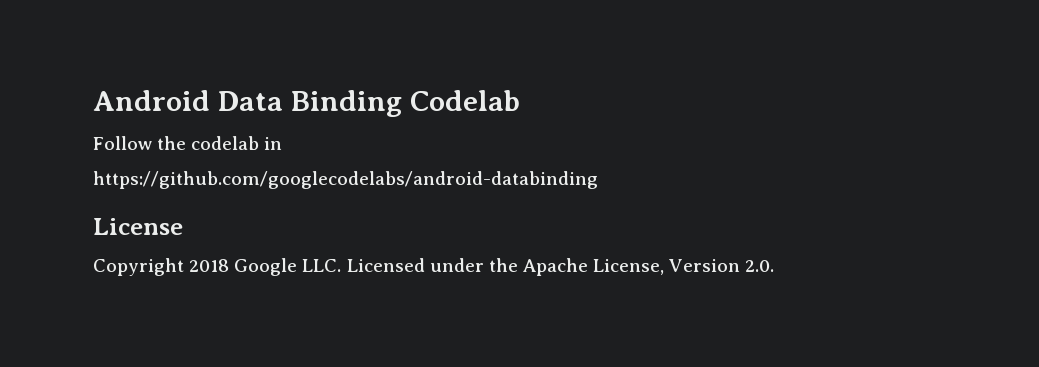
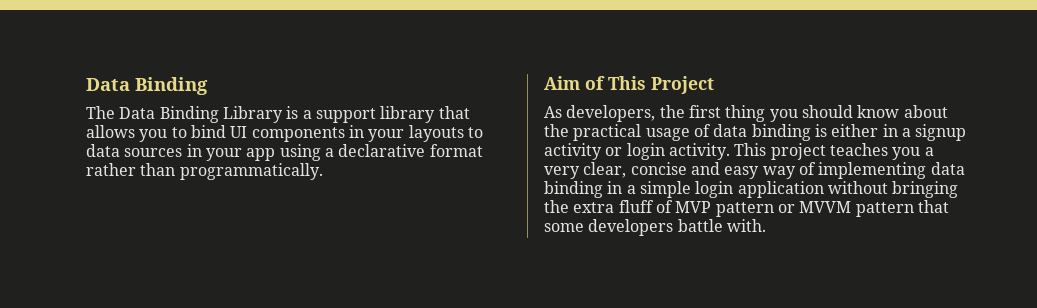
[93,90,520,117] [93,136,283,150] [93,171,598,189] [93,218,183,235] [93,258,775,276] Android Data Binding Codelab // Follow the codelab in // https://github.com/googlecodelabs/android-databinding // License // Copyright 2018 Google LLC. Licensed under the Apache License, Version 2.0. -> [86,77,208,95] [86,106,470,123] [86,125,483,142] [86,144,483,161] [86,163,323,180] [544,76,714,94] [544,105,948,122] [544,124,967,141] [544,143,934,160] [544,162,965,179] [544,181,959,198] [544,200,949,217] [544,219,766,236] Data Binding // The Data Binding Library is a support library that allows you to bind UI components in your layouts to data sources in your app using a declarative format rather than programmatically. // Aim of This Project // As developers, the first thing you should know about the practical usage of data binding is either in a signup activity or login activity. This project teaches you a very clear, concise and easy way of implementing data binding in a simple login application without bringing the extra fluff of MVP pattern or MVVM pattern that some developers battle with.

